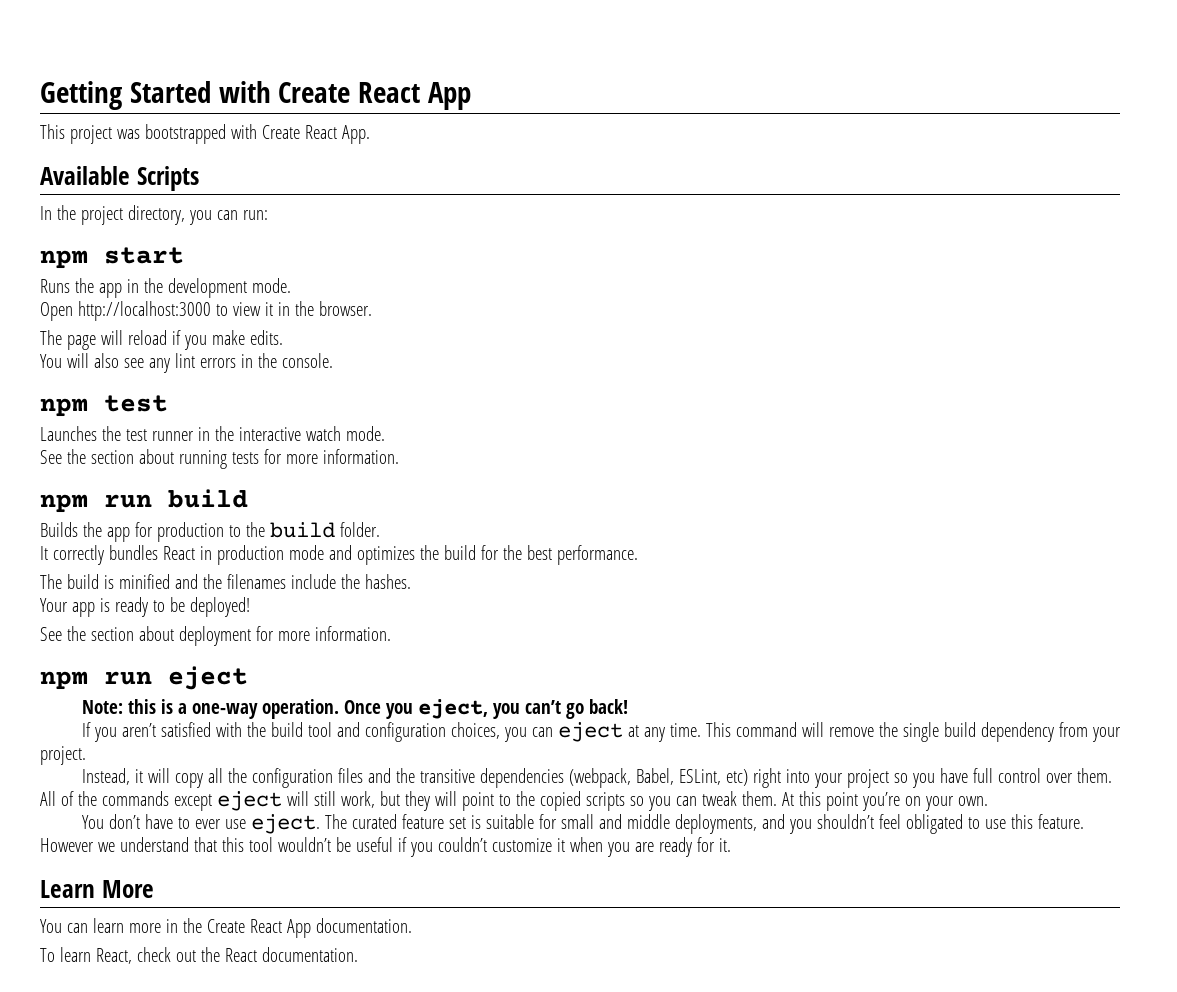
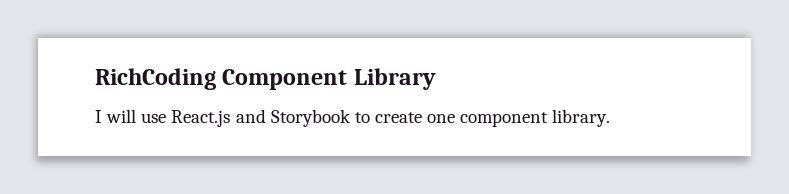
[40,81,472,110] [40,124,370,144] [40,166,199,191] [40,205,268,225] [40,247,184,269] [40,278,291,298] [40,301,372,321] [40,330,283,350] [40,353,333,373] [40,395,168,417] [40,426,385,441] [40,449,399,469] [40,489,248,513] [40,522,380,542] [40,545,638,565] [40,574,411,589] [40,597,250,617] [40,626,391,646] [40,666,248,690] [81,699,628,719] [81,722,1121,742] [40,746,86,765] [81,768,1112,788] [40,791,988,811] [81,814,1084,834] [40,837,731,857] [40,880,154,898] [40,918,412,938] [40,947,358,964] Getting Started with Create React App // This project was bootstrapped with Create React App. // Available Scripts // In the project directory, you can run: // npm start // Runs the app in the development mode. // Open http://localhost:3000 to view it in the browser. // The page will reload if you make edits. // You will also see any lint errors in the console. // npm test // Launches the test runner in the interactive watch mode. // See the section about running tests for more information. // npm run build // Builds the app for production to the build folder. // It correctly bundles React in production mode and optimizes the build for the best performance. // The build is minified and the filenames include the hashes. // Your app is ready to be deployed! // See the section about deployment for more information. // npm run eject // Note: this is a one-way operation. Once you eject, you can’t go back! // If you aren’t satisfied with the build tool and configuration choices, you can eject at any time. This command will remove the single build dependency from your project. // Instead, it will copy all the configuration files and the transitive dependencies (webpack, Babel, ESLint, etc) right into your project so you have full control over them. All of the commands except eject will still work, but they will point to the copied scripts so you can tweak them. At this point you’re on your own. // You don’t have to ever use eject. The curated feature set is suitable for small and middle deployments, and you shouldn’t feel obligated to use this feature. However we understand that this tool wouldn’t be useful if you couldn’t customize it when you are ready for it. // Learn More // You can learn more in the Create React App documentation. // To learn React, check out the React documentation. -> [95,68,436,90] [95,109,611,127] RichCoding Component Library // I will use React.js and Storybook to create one component library.

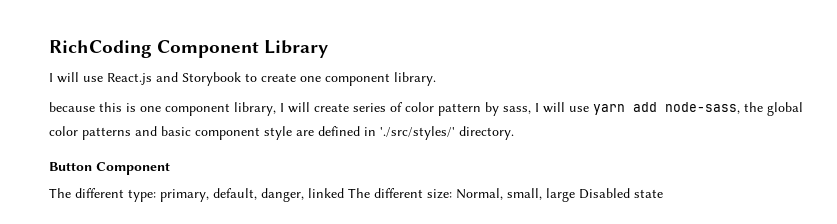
(611, 118) none -> [49,102,803,116] [49,126,514,140] [49,162,170,175] [49,188,663,202] // because this is one component library, I will create series of color pattern by sass, I will use yarn add node-sass, the global color patterns and basic component style are defined in './src/styles/' directory. // Button Component // The different type: primary, default, danger, linked The different size: Normal, small, large Disabled state

